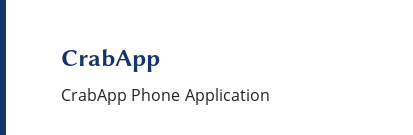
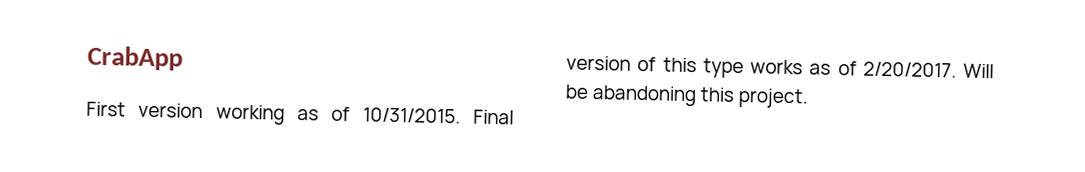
[61,88,270,105] CrabApp Phone Application -> [86,101,514,125] [566,55,994,79] [565,84,809,109] First version working as of 10/31/2015. Final version of this type works as of 2/20/2017. Will be abandoning this project.

